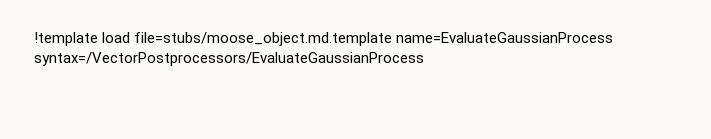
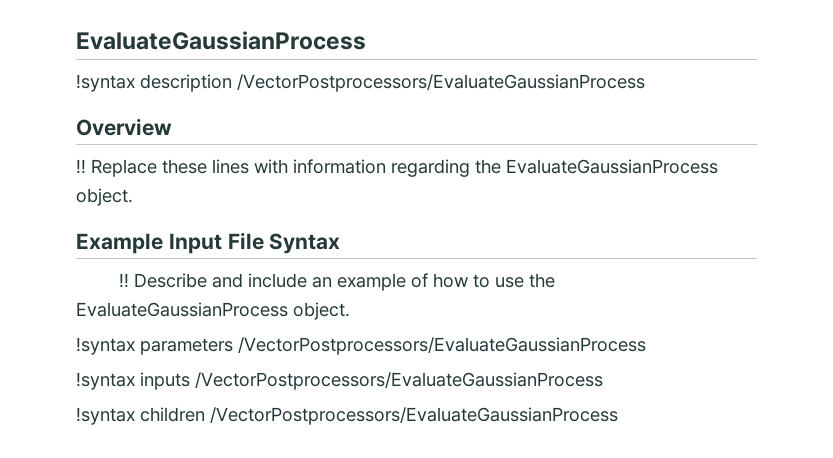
[34,32,614,46] [34,52,424,66] !template load file=stubs/moose_object.md.template name=EvaluateGaussianProcess syntax=/VectorPostprocessors/EvaluateGaussianProcess -> [76,31,366,50] [76,74,645,92] [76,118,172,136] [76,159,718,177] [76,188,133,206] [76,232,341,254] [118,273,555,291] [76,302,350,320] [76,337,646,355] [76,372,603,390] [76,407,618,425] EvaluateGaussianProcess // !syntax description /VectorPostprocessors/EvaluateGaussianProcess // Overview // !! Replace these lines with information regarding the EvaluateGaussianProcess object. // Example Input File Syntax // !! Describe and include an example of how to use the EvaluateGaussianProcess object. // !syntax parameters /VectorPostprocessors/EvaluateGaussianProcess // !syntax inputs /VectorPostprocessors/EvaluateGaussianProcess // !syntax children /VectorPostprocessors/EvaluateGaussianProcess

